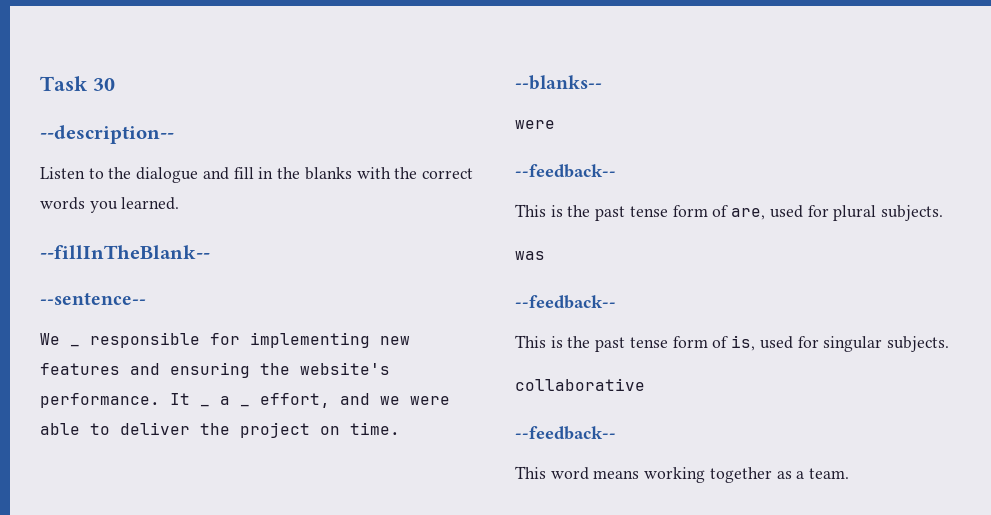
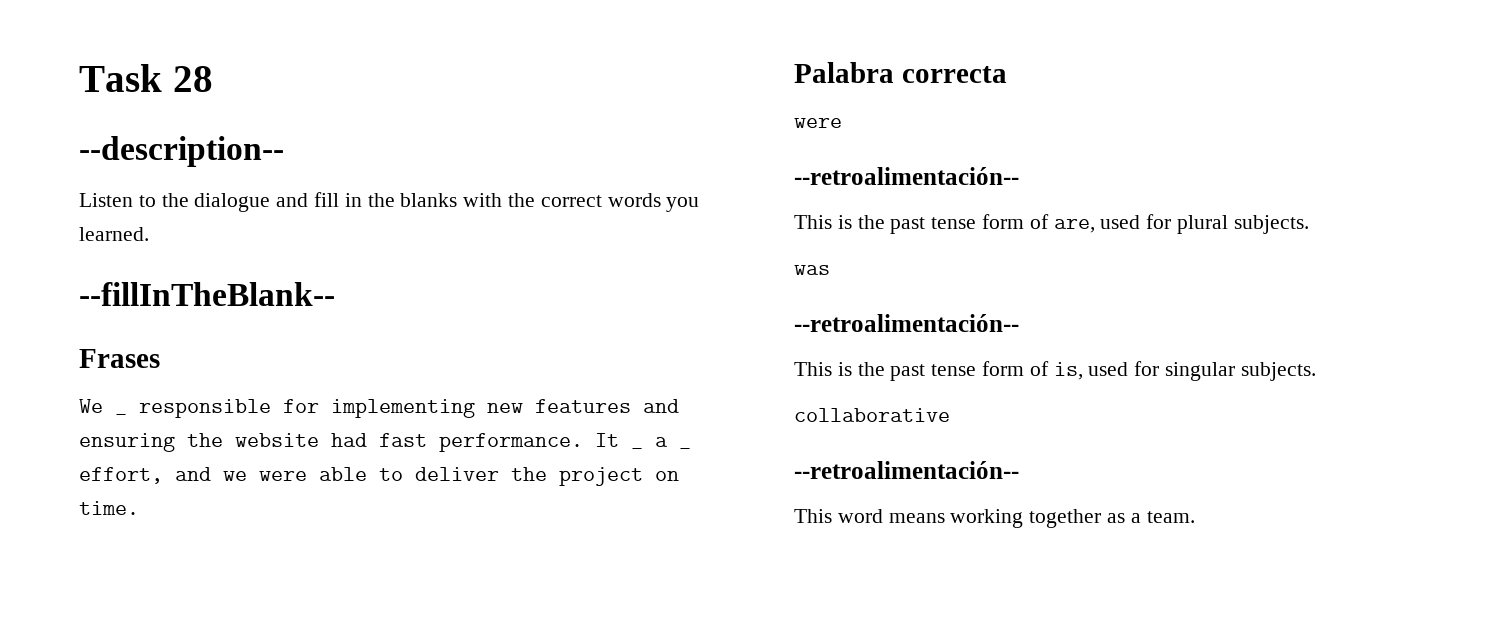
[92,78,115,91] 30 -> [172,66,213,92] 28
[40,292,146,305] --sentence-- -> [79,349,160,368] Frases
[300,362,390,375] website's -> [235,433,427,447] website had fast
[515,75,602,90] --blanks-- -> [794,62,1007,83] Palabra correcta
[515,164,616,178] --feedback-- -> [794,167,1019,185] --retroalimentación--
[515,295,616,309] --feedback-- -> [794,314,1019,332] --retroalimentación--
[515,426,616,440] --feedback-- -> [794,461,1019,479] --retroalimentación--

